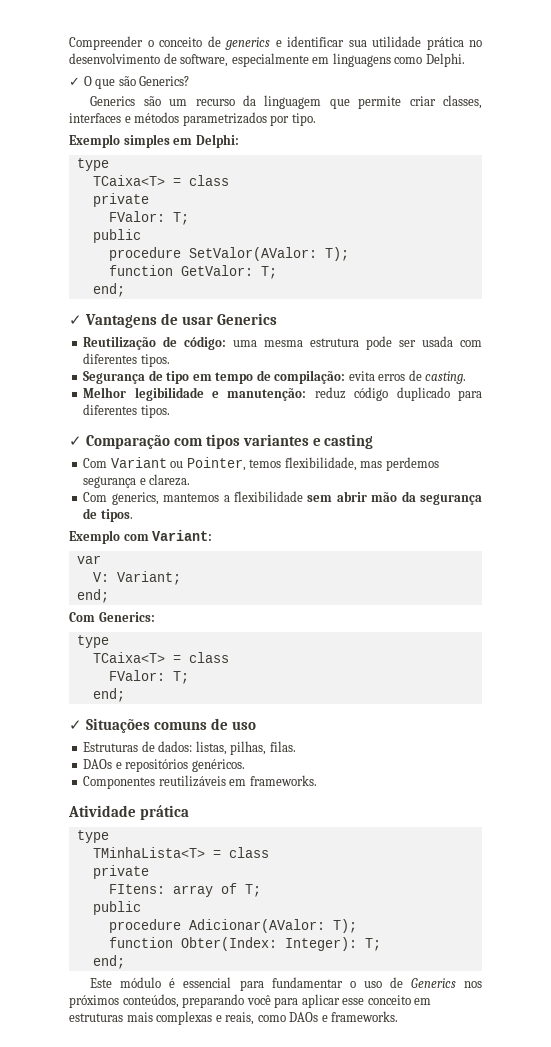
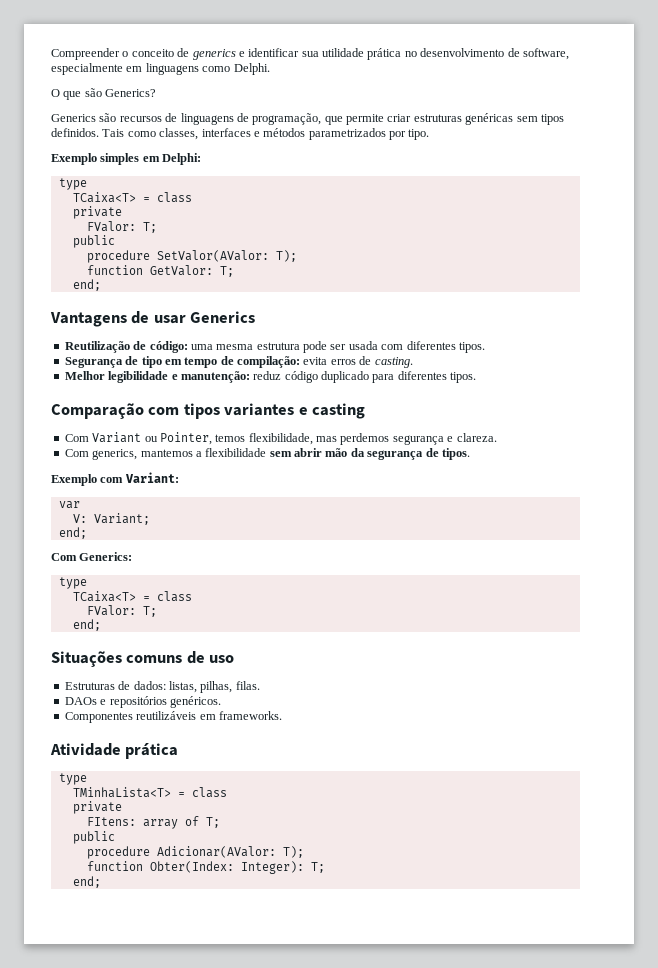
[69,77,80,86] ✓ -> (270, 69) none
[169,95,436,109] um recurso da linguagem que permite criar -> [119,113,564,125] [51,128,156,137] recursos de linguagens de programação, que permite criar estruturas genéricas sem tipos definidos. Tais como
[69,315,82,325] ✓ -> (101, 285) none
[69,436,82,446] ✓ -> (477, 377) none
[69,720,82,730] ✓ -> (101, 625) none
[90,977,483,991] [69,994,432,1008] [69,1011,399,1025] // Este módulo é essencial para fundamentar o uso de Generics nos próximos conteúdos, preparando você para aplicar esse conceito em estruturas mais complexas e reais, como DAOs e frameworks. -> (101, 882) none

